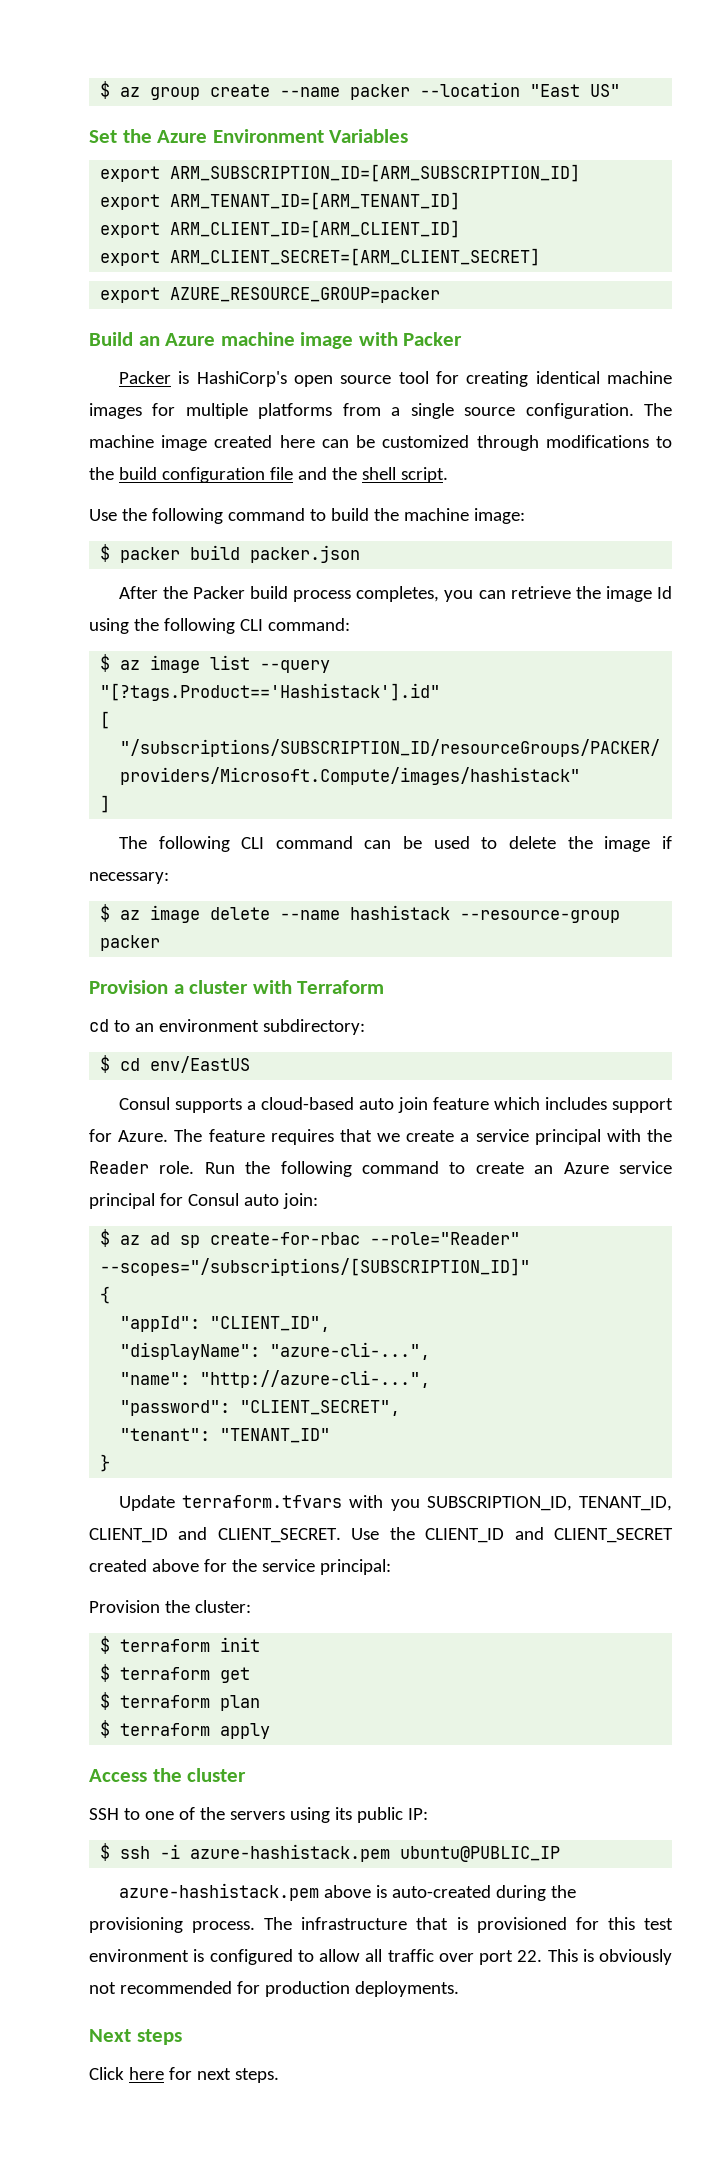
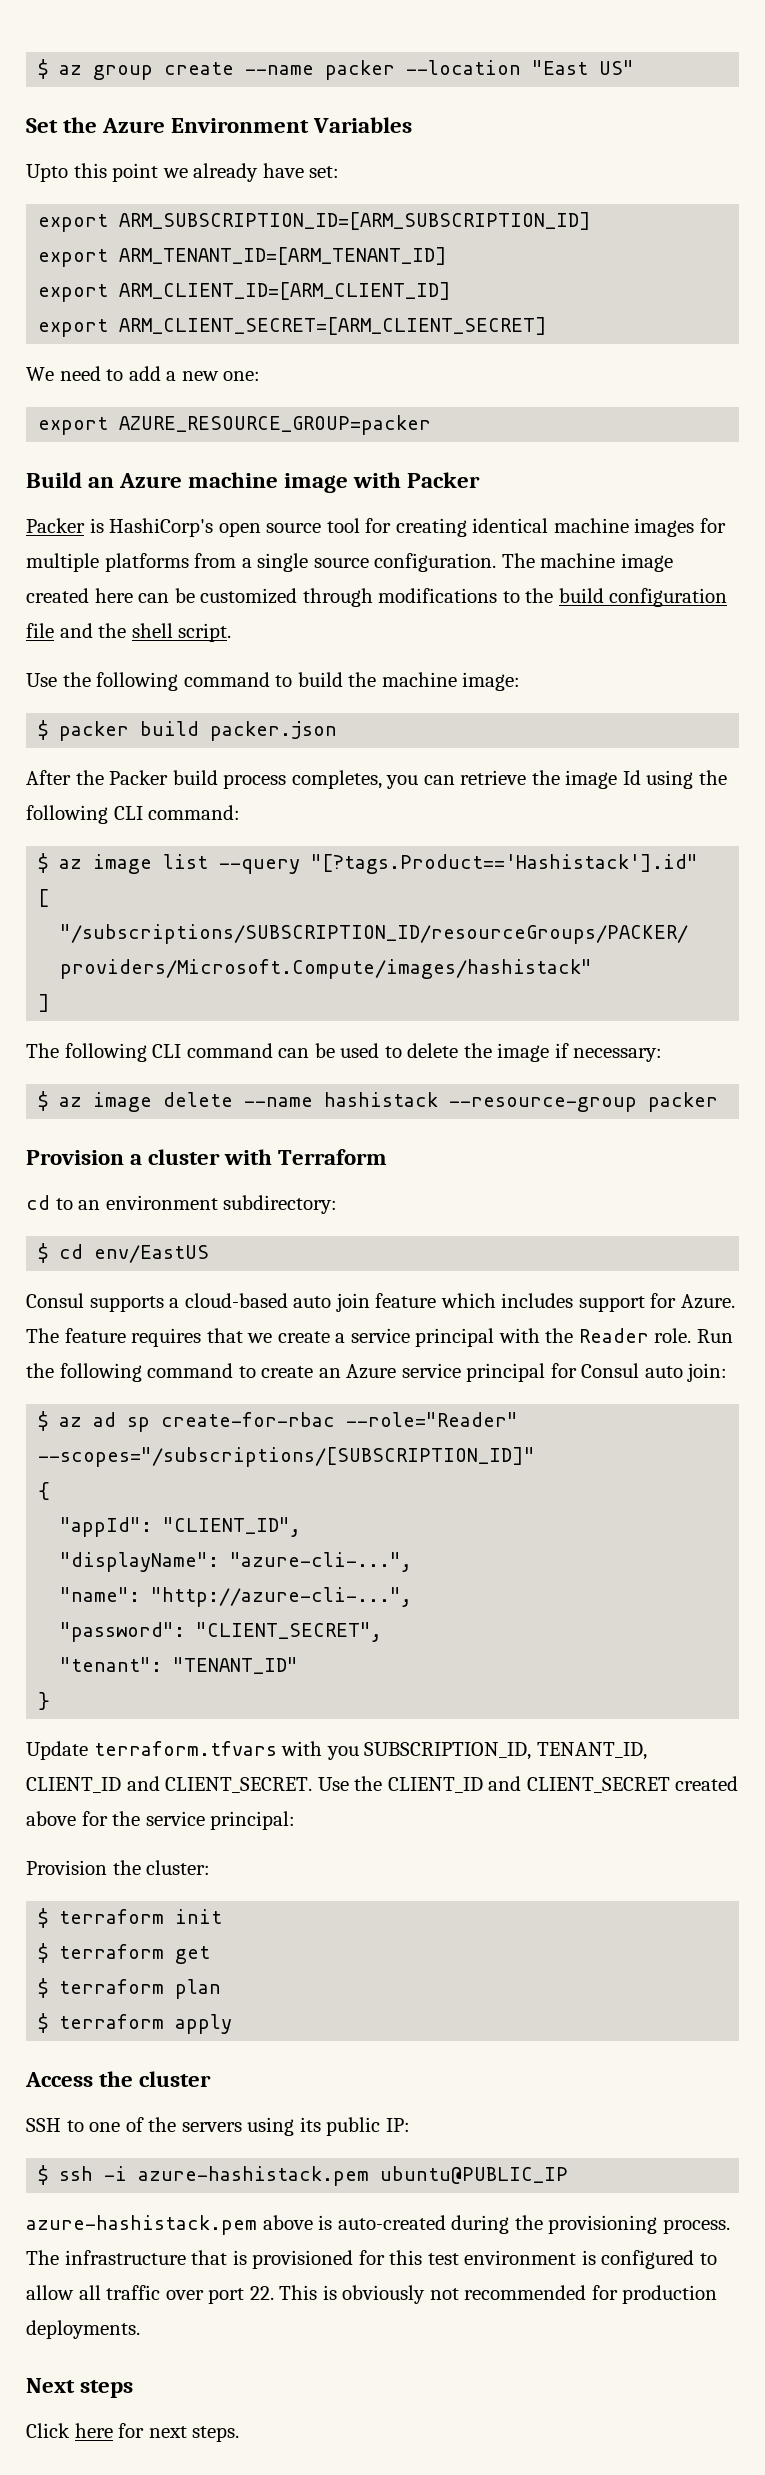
(409, 136) none -> [26,163,340,182] // Upto this point we already have set:
(541, 257) none -> [26,366,261,381] // We need to add a new one:

